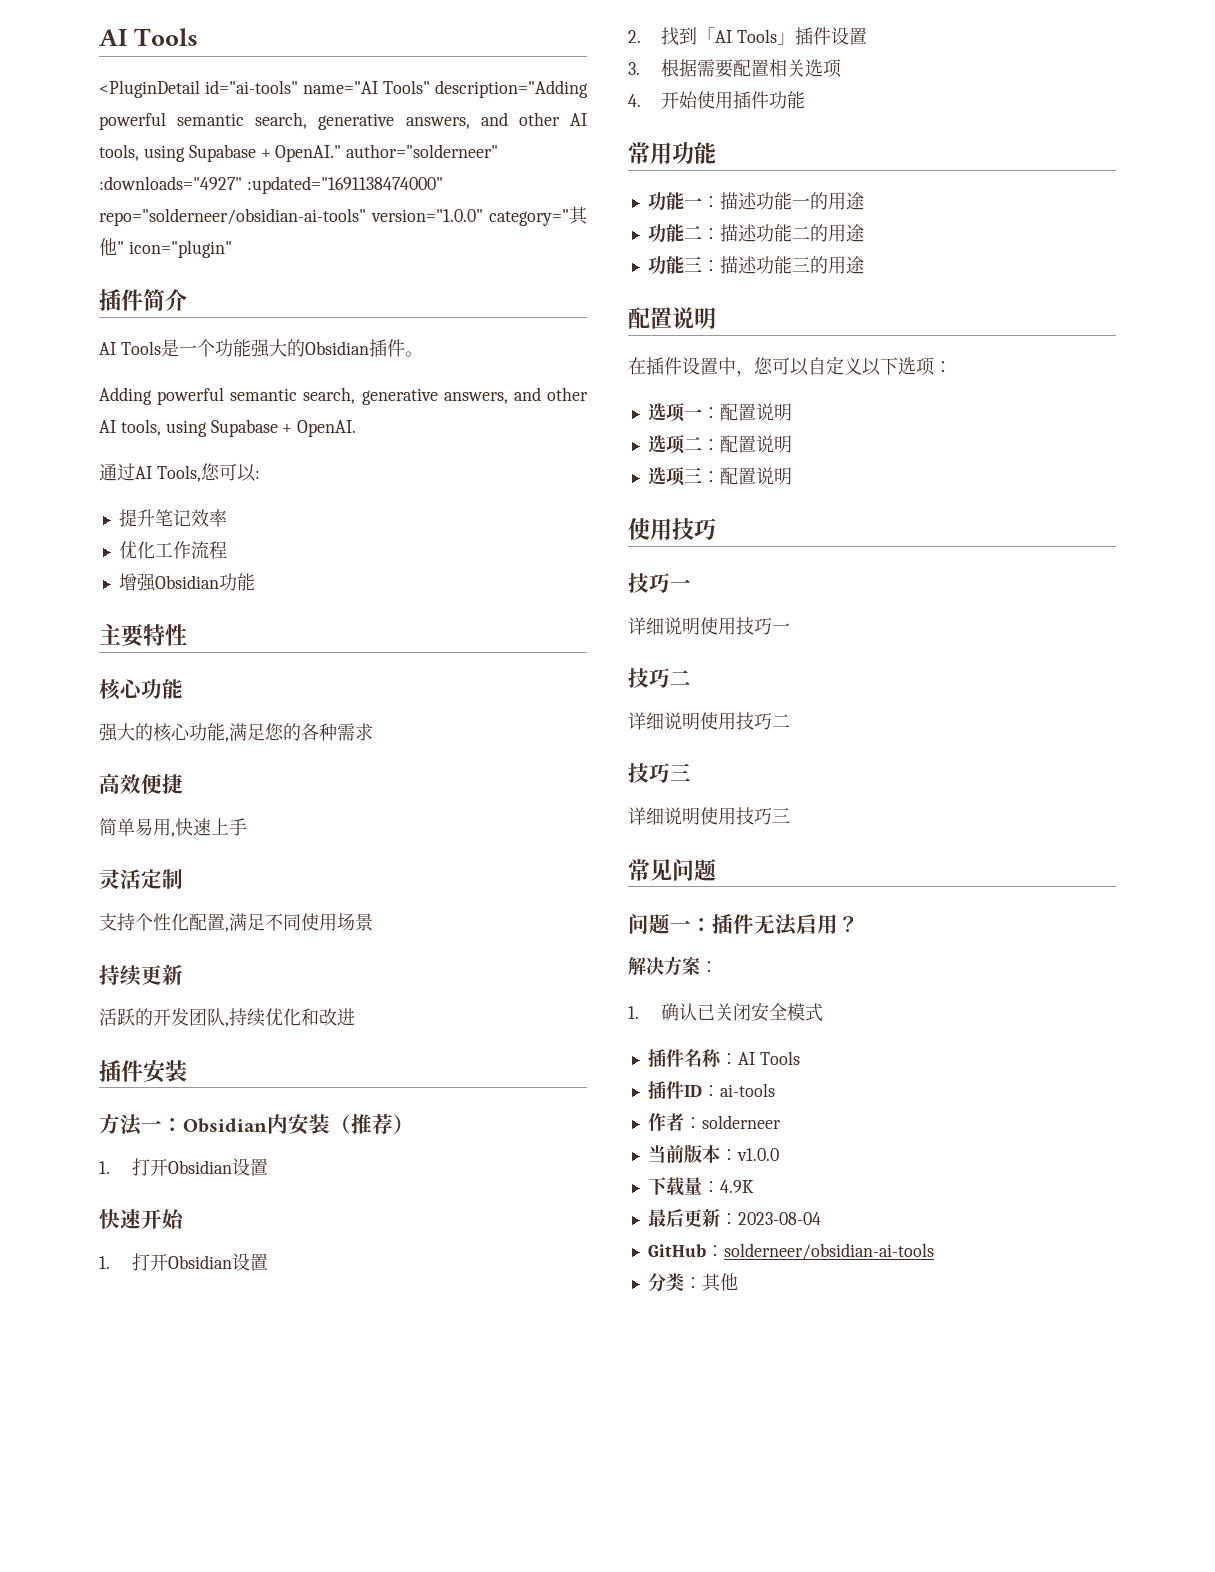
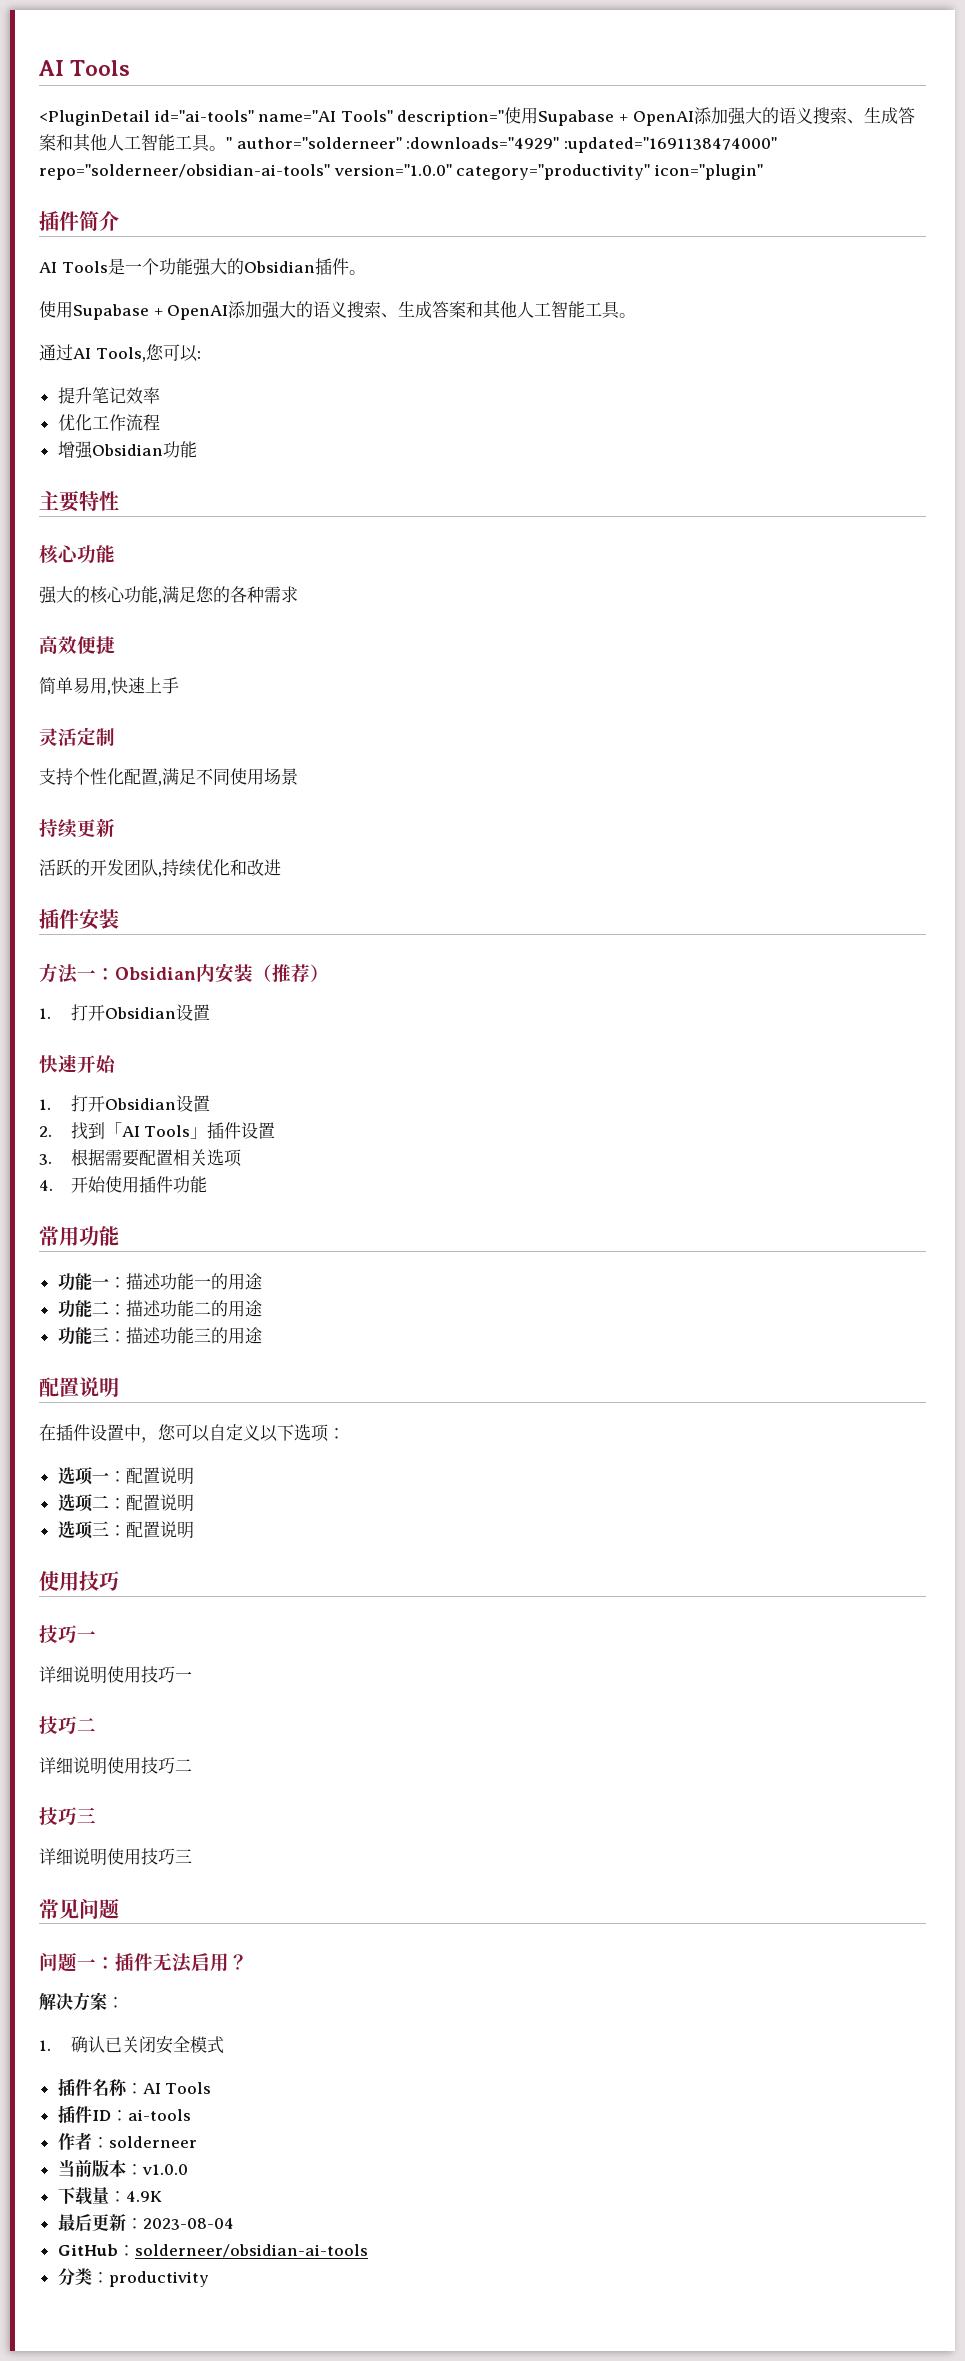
[435,80,588,98] [99,112,588,130] [99,144,499,162] [99,176,443,194] [99,206,588,226] [99,238,124,256] description="Adding powerful semantic search, generative answers, and other AI tools, using Supabase + OpenAI." author="solderneer" :downloads="4927" :updated="1691138474000" repo="solderneer/obsidian-ai-tools" version="1.0.0" category="其他" -> [397,107,915,126] [39,133,777,153] [39,164,651,180] description="使用Supabase + OpenAI添加强大的语义搜索、生成答案和其他人工智能工具。" author="solderneer" :downloads="4929" :updated="1691138474000" repo="solderneer/obsidian-ai-tools" version="1.0.0" category="productivity"
[99,387,589,405] [99,419,357,437] Adding powerful semantic search, generative answers, and other AI tools, using Supabase + OpenAI. -> [39,300,637,320] 使用Supabase + OpenAI添加强大的语义搜索、生成答案和其他人工智能工具。
[701,1273,738,1292] 其他 -> [108,2271,209,2287] productivity

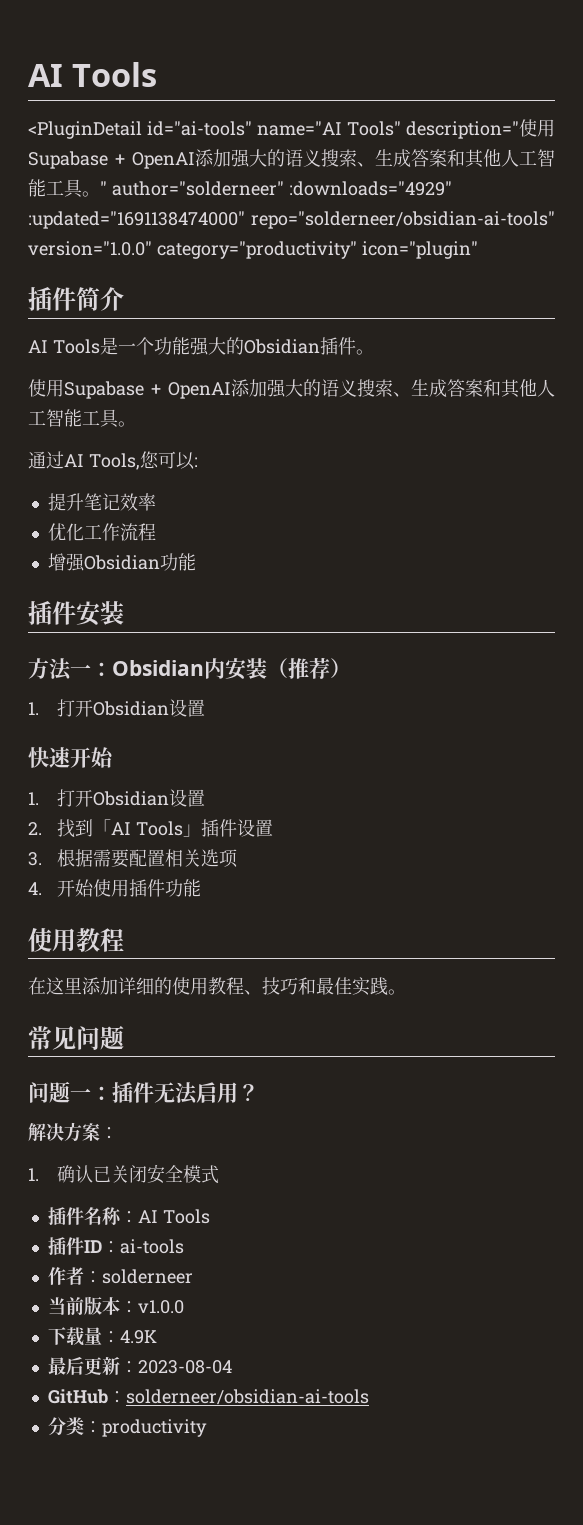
[39,491,119,512] [39,545,115,564] [39,586,298,604] [39,636,115,655] [39,677,179,695] [39,727,115,746] [39,768,298,786] [39,818,115,838] [39,859,281,877] // 主要特性 // 核心功能 // 强大的核心功能,满足您的各种需求 // 高效便捷 // 简单易用,快速上手 // 灵活定制 // 支持个性化配置,满足不同使用场景 // 持续更新 // 活跃的开发团队,持续优化和改进 -> (196, 562) none
[39,1226,119,1246] [57,1273,262,1290] [57,1300,262,1317] [57,1327,262,1344] [39,1377,119,1397] [39,1424,345,1443] [57,1467,194,1485] [57,1494,194,1512] [57,1521,194,1539] [39,1571,119,1591] [39,1625,96,1644] [39,1666,192,1684] [39,1716,96,1735] [39,1757,192,1775] [39,1807,96,1826] [39,1848,192,1866] 常用功能 // 功能一：描述功能一的用途 // 功能二：描述功能二的用途 // 功能三：描述功能三的用途 // 配置说明 // 在插件设置中，您可以自定义以下选项： // 选项一：配置说明 // 选项二：配置说明 // 选项三：配置说明 // 使用技巧 // 技巧一 // 详细说明使用技巧一 // 技巧二 // 详细说明使用技巧二 // 技巧三 // 详细说明使用技巧三 -> [28,927,124,952] [28,977,406,996] 使用教程 // 在这里添加详细的使用教程、技巧和最佳实践。

